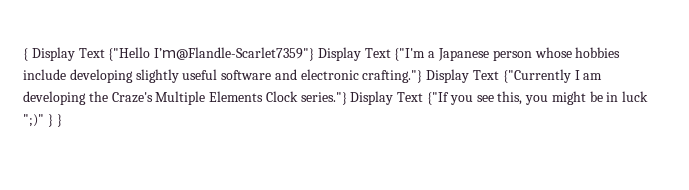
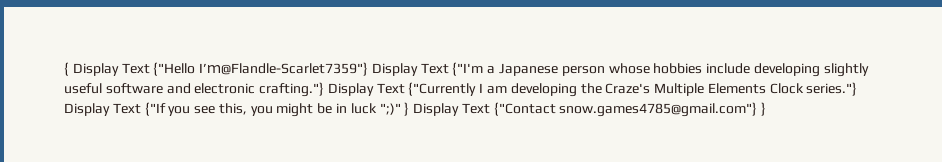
(53, 120) none -> [413,102,758,117] Display Text {"Contact snow.games4785@gmail.com"}

